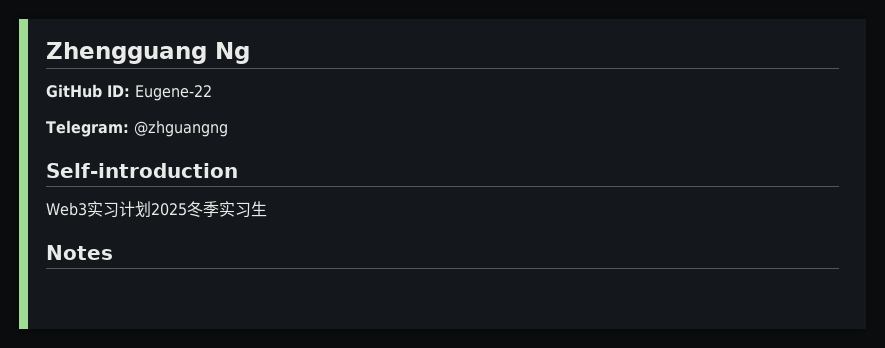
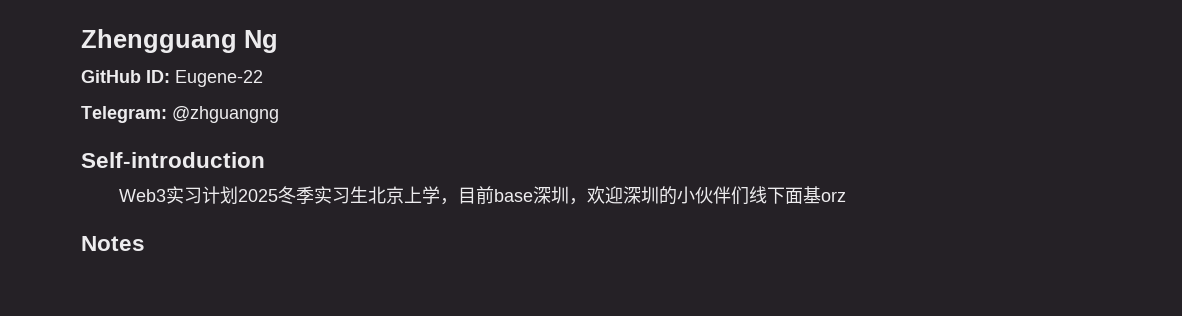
(267, 209) none -> [367,186,846,205] 北京上学，目前base深圳，欢迎深圳的小伙伴们线下面基orz

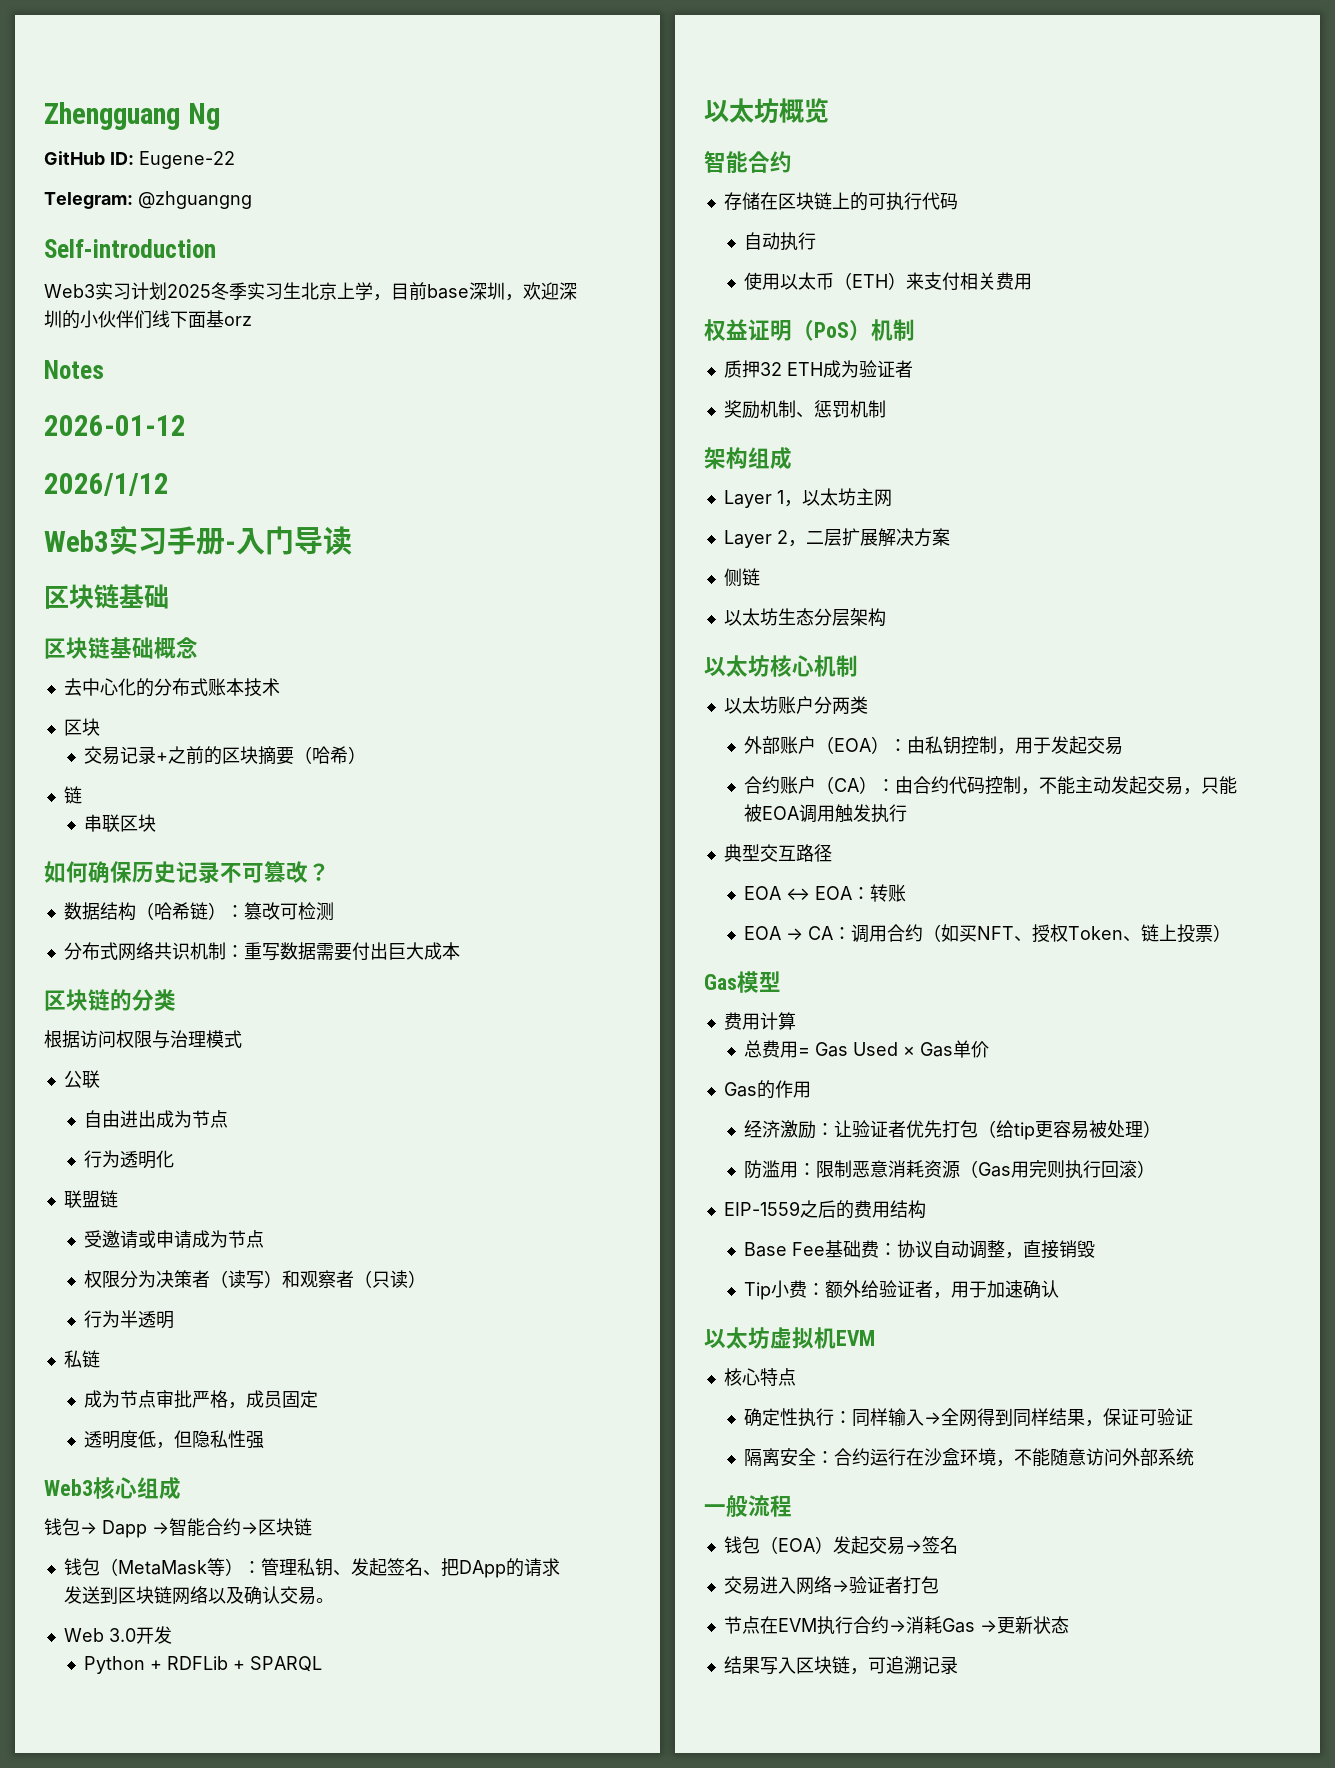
(145, 243) none -> [44,415,186,436] [44,473,169,496] [44,526,352,555] [44,584,169,609] [44,637,198,659] [63,678,280,697] [63,718,100,736] [83,746,366,765] [63,786,82,804] [83,814,156,832] [44,861,330,884] [63,902,334,921] [63,942,460,961] [44,989,176,1011] [44,1030,242,1049] [63,1070,100,1088] [83,1110,228,1128] [83,1150,174,1169] [63,1190,118,1208] [83,1230,264,1249] [83,1270,426,1289] [83,1310,174,1329] [63,1350,100,1368] [83,1390,318,1409] [83,1430,264,1449] [44,1477,181,1500] [44,1518,312,1538] [63,1558,560,1578] [63,1586,334,1605] [63,1626,172,1644] [83,1656,322,1674] [704,98,829,123] [704,151,792,173] [723,192,958,211] [743,232,816,251] [743,272,1032,291] [704,319,915,341] [723,360,913,378] [723,400,886,419] [704,447,792,470] [723,488,892,508] [723,528,950,548] [723,568,760,587] [723,608,886,627] [704,655,858,677] [723,696,868,714] [743,736,1123,755] [743,776,1237,795] [743,804,907,823] [723,844,832,862] [743,884,906,902] [743,924,1231,943] [704,971,781,993] [723,1012,796,1030] [743,1040,989,1058] [723,1080,811,1099] [743,1120,1161,1140] [743,1160,1155,1179] [723,1200,926,1219] [743,1240,1095,1259] [743,1280,1059,1300] [704,1327,875,1349] [723,1368,796,1386] [743,1408,1193,1427] [743,1448,1194,1467] [704,1495,792,1517] [723,1536,958,1555] [723,1576,939,1595] [723,1616,1069,1635] [723,1656,958,1675] // 2026-01-12 // 2026/1/12 // Web3实习手册-入门导读 // 区块链基础 // 区块链基础概念 // 去中心化的分布式账本技术 // 区块 // 交易记录+之前的区块摘要（哈希） // 链 // 串联区块 // 如何确保历史记录不可篡改？ // 数据结构（哈希链）：篡改可检测 // 分布式网络共识机制：重写数据需要付出巨大成本 // 区块链的分类 // 根据访问权限与治理模式 // 公联 // 自由进出成为节点 // 行为透明化 // 联盟链 // 受邀请或申请成为节点 // 权限分为决策者（读写）和观察者（只读） // 行为半透明 // 私链 // 成为节点审批严格，成员固定 // 透明度低，但隐私性强 // Web3核心组成 // 钱包→ Dapp →智能合约→区块链 // 钱包（MetaMask等）：管理私钥、发起签名、把DApp的请求发送到区块链网络以及确认交易。 // Web 3.0开发 // Python + RDFLib + SPARQL // 以太坊概览 // 智能合约 // 存储在区块链上的可执行代码 // 自动执行 // 使用以太币（ETH）来支付相关费用 // 权益证明（PoS）机制 // 质押32 ETH成为验证者 // 奖励机制、惩罚机制 // 架构组成 // Layer 1，以太坊主网 // Layer 2，二层扩展解决方案 // 侧链 // 以太坊生态分层架构 // 以太坊核心机制 // 以太坊账户分两类 // 外部账户（EOA）：由私钥控制，用于发起交易 // 合约账户（CA）：由合约代码控制，不能主动发起交易，只能被EOA调用触发执行 // 典型交互路径 // EOA ↔ EOA：转账 // EOA → CA：调用合约（如买NFT、授权Token、链上投票） // Gas模型 // 费用计算 // 总费用= Gas Used × Gas单价 // Gas的作用 // 经济激励：让验证者优先打包（给tip更容易被处理） // 防滥用：限制恶意消耗资源（Gas用完则执行回滚） // EIP-1559之后的费用结构 // Base Fee基础费：协议自动调整，直接销毁 // Tip小费：额外给验证者，用于加速确认 // 以太坊虚拟机EVM // 核心特点 // 确定性执行：同样输入→全网得到同样结果，保证可验证 // 隔离安全：合约运行在沙盒环境，不能随意访问外部系统 // 一般流程 // 钱包（EOA）发起交易→签名 // 交易进入网络→验证者打包 // 节点在EVM执行合约→消耗Gas →更新状态 // 结果写入区块链，可追溯记录

